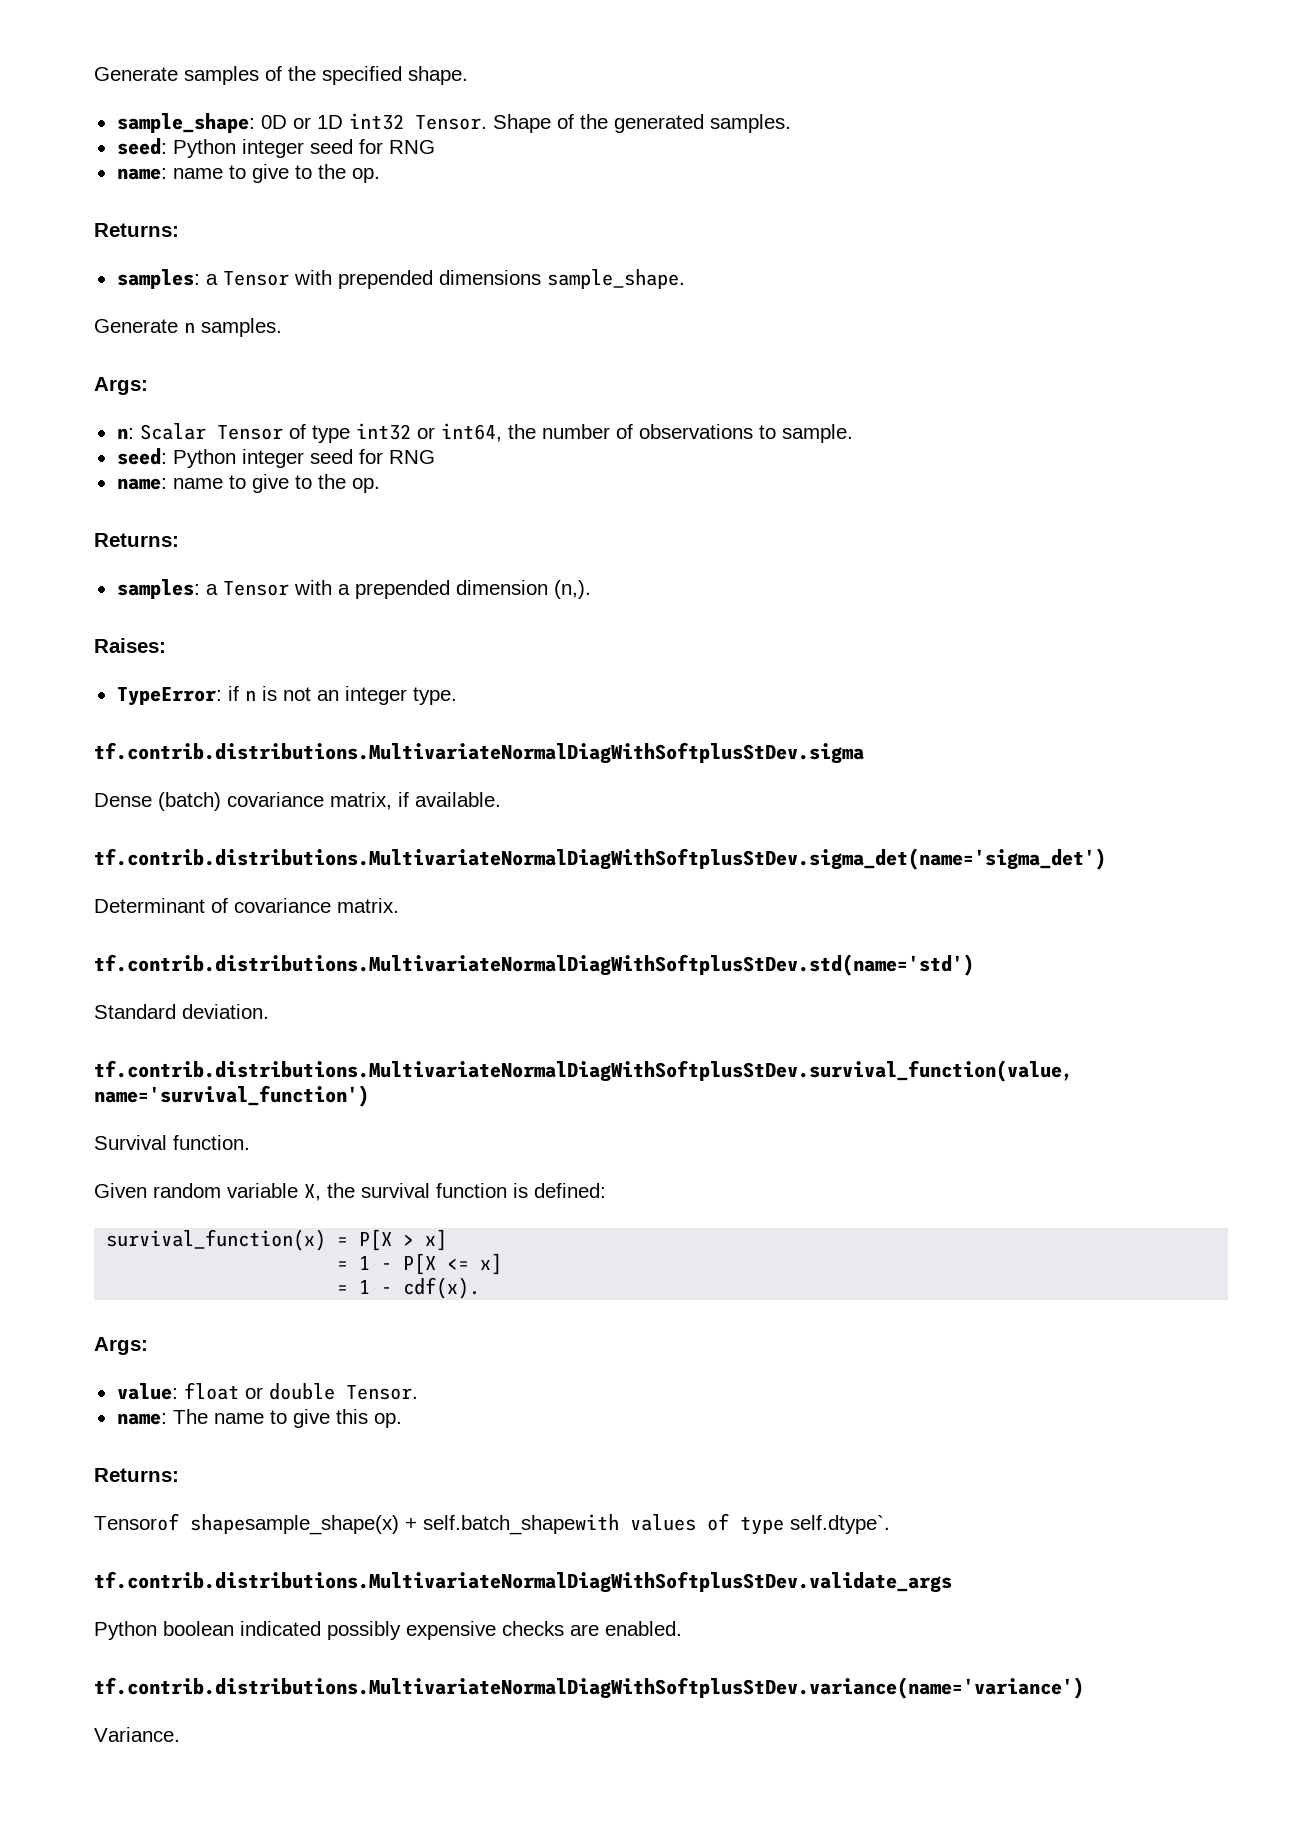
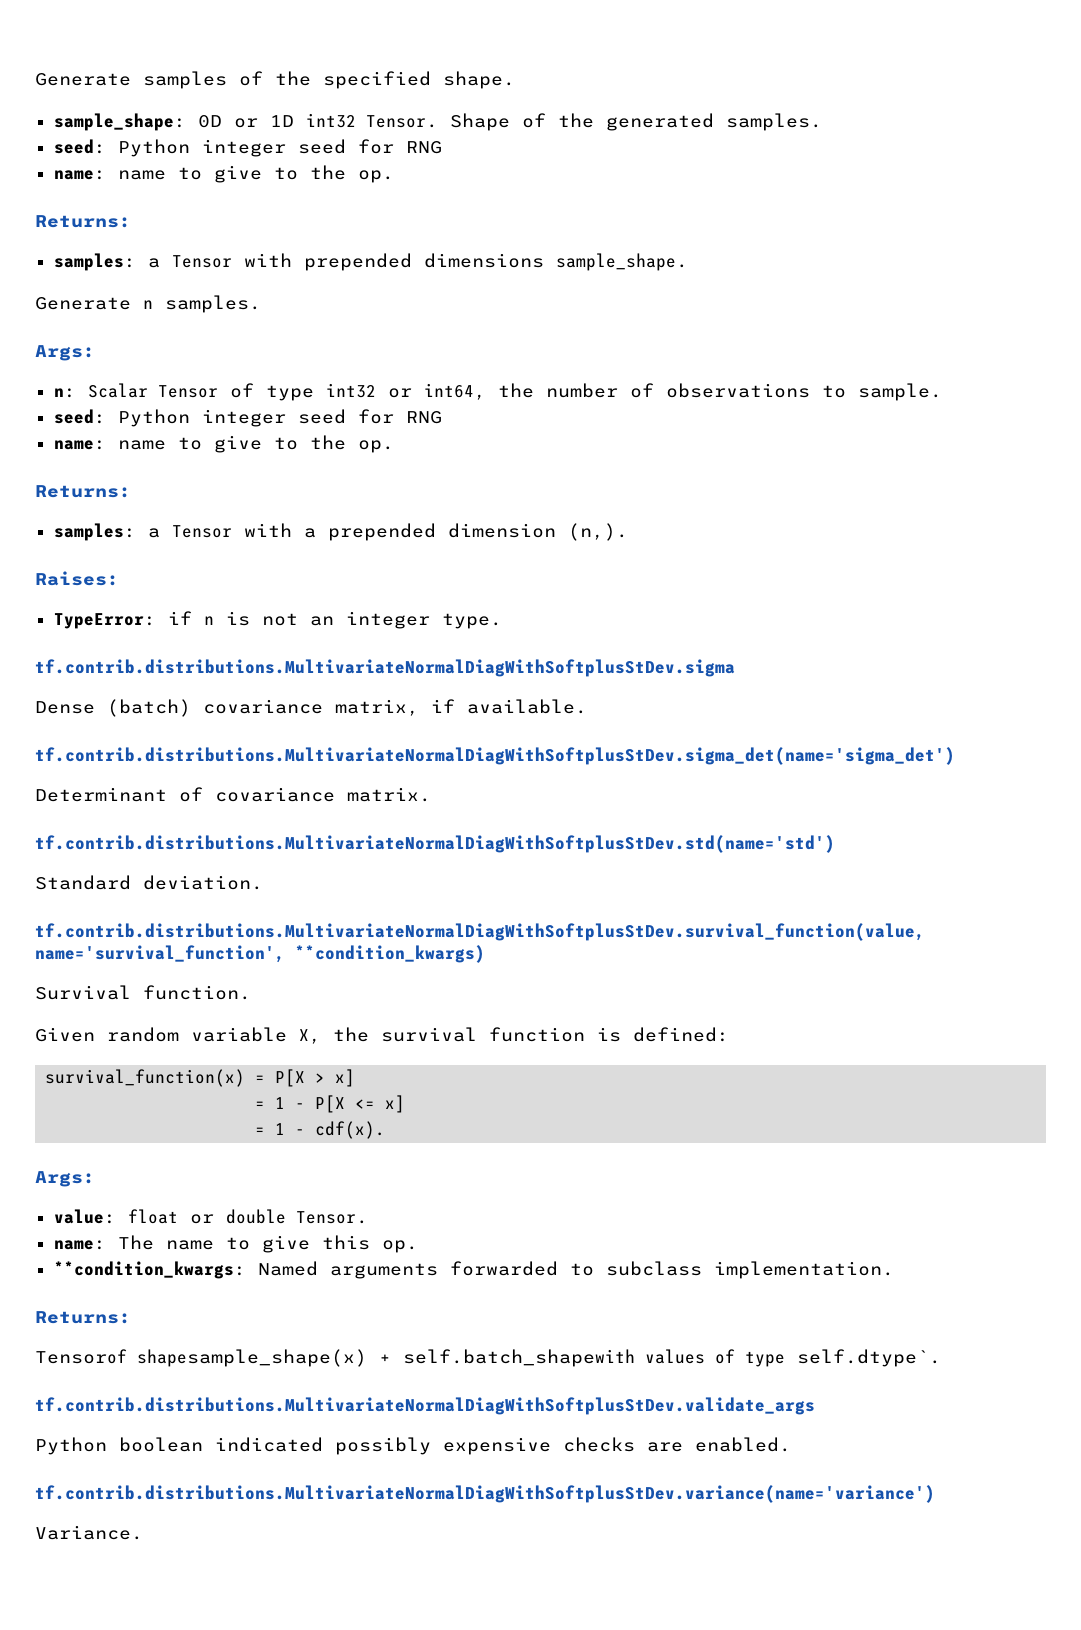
[94,1085,369,1107] name='survival_function') -> [35,945,485,963] name='survival_function', **condition_kwargs)
(402, 1420) none -> [53,1261,894,1279] // **condition_kwargs: Named arguments forwarded to subclass implementation.

